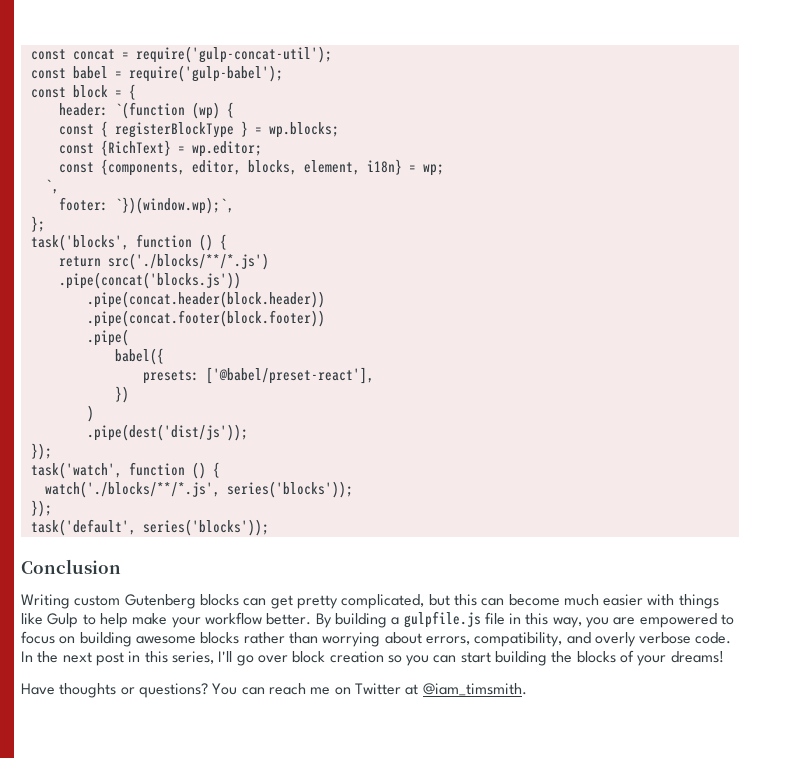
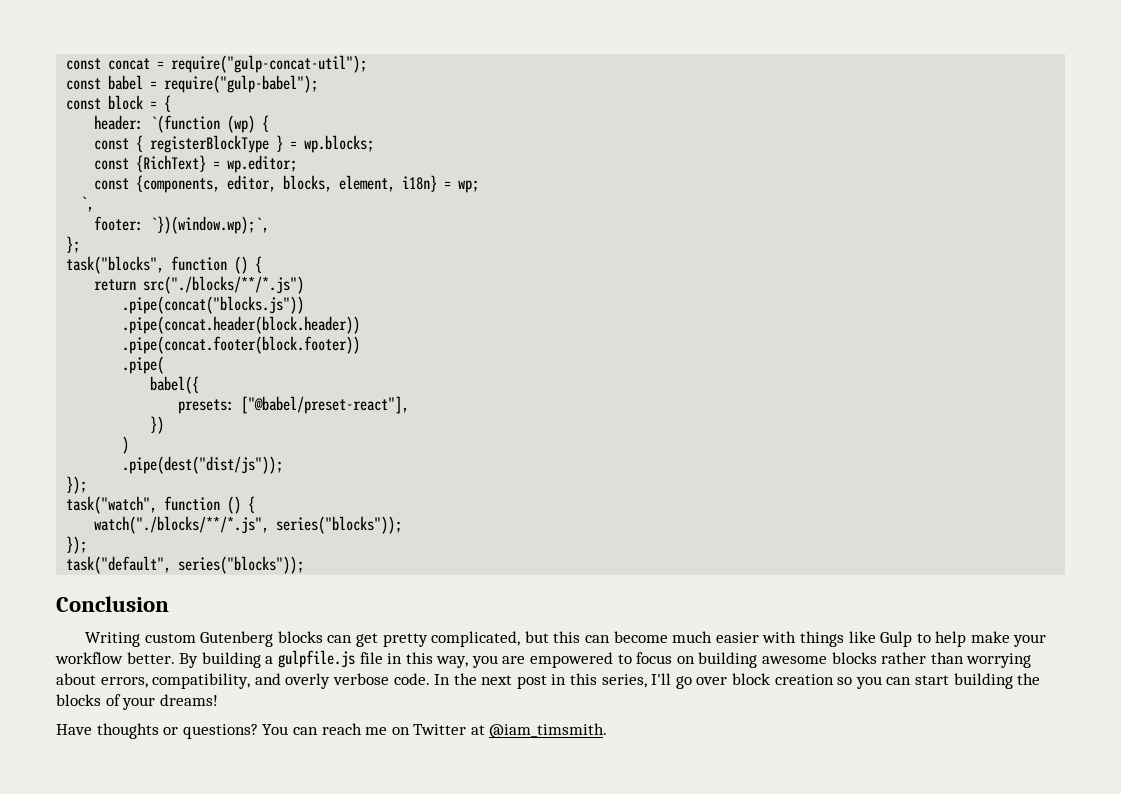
[135,46,332,63] require('gulp-concat-util'); -> [171,55,368,73] require("gulp-concat-util");
[128,65,283,82] require('gulp-babel'); -> [164,75,319,93] require("gulp-babel");
[30,234,129,251] task('blocks', -> [66,256,165,274] task("blocks",
[107,253,269,270] [58,272,241,289] src('./blocks/**/*.js') // .pipe(concat('blocks.js')) -> [143,276,305,294] [122,296,305,314] src("./blocks/**/*.js") // .pipe(concat("blocks.js"))
[205,367,374,384] ['@babel/preset-react'], -> [241,396,410,414] ["@babel/preset-react"],
[86,424,248,441] [30,443,52,460] [30,462,220,479] [44,481,353,498] [30,500,52,517] [30,519,269,536] .pipe(dest('dist/js')); // }); // task('watch', function () { // watch('./blocks/**/*.js', series('blocks')); // }); // task('default', series('blocks')); -> [122,456,284,474] [66,476,88,494] [66,496,256,514] [94,516,403,534] [66,536,88,554] [66,556,305,574] .pipe(dest("dist/js")); // }); // task("watch", function () { // watch("./blocks/**/*.js", series("blocks")); // }); // task("default", series("blocks"));

